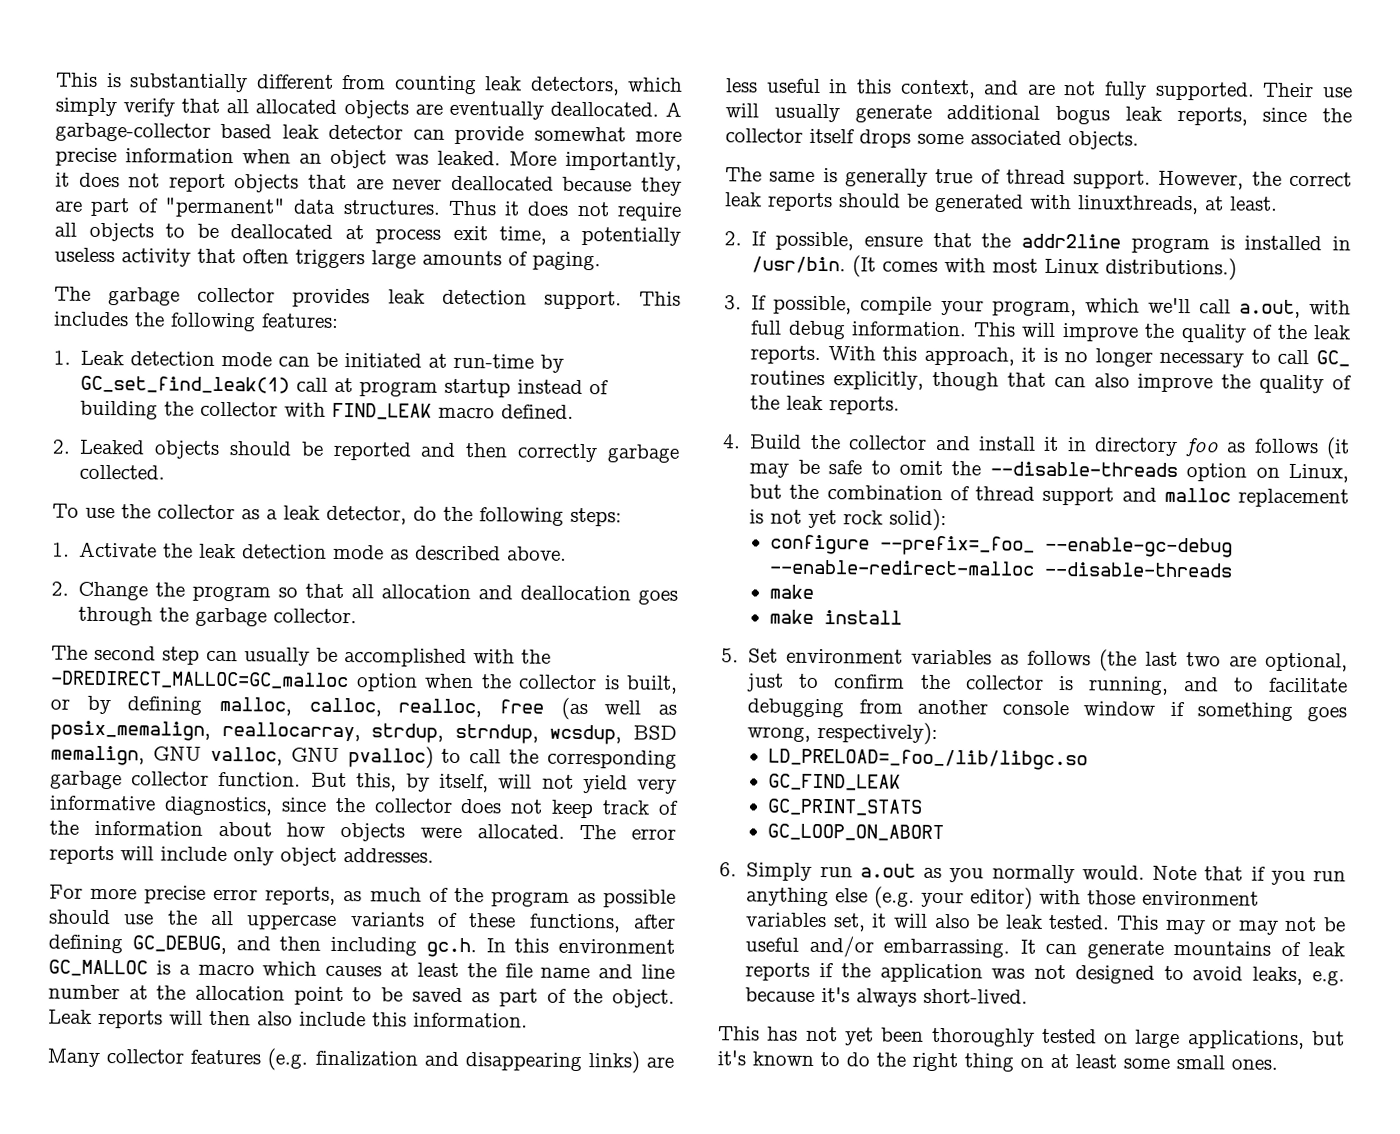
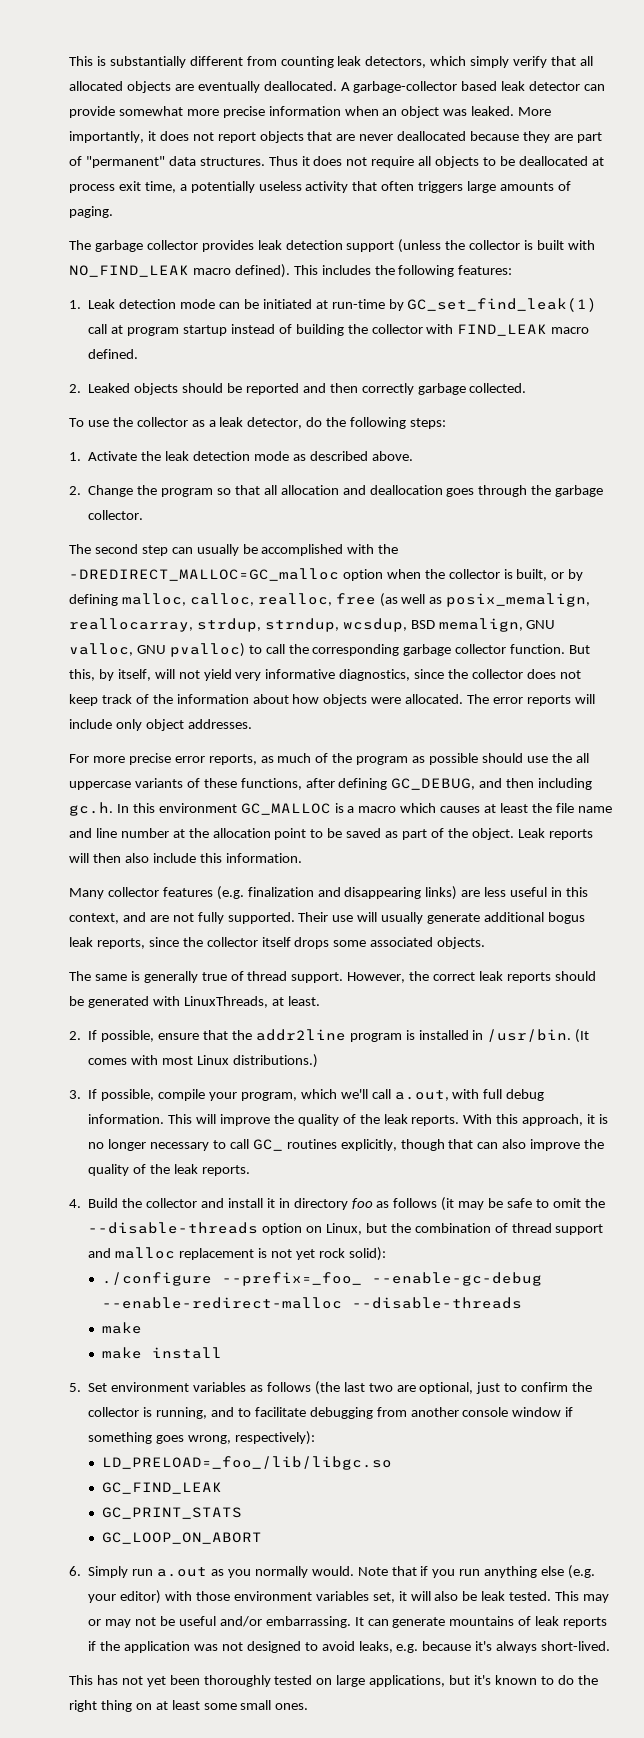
[543,290,622,310] support. -> [346,239,595,253] [69,264,290,278] support (unless the collector is built with NO_FIND_LEAK macro defined).
[1077,195,1199,215] linuxthreads, -> [183,996,268,1008] LinuxThreads,
[770,534,871,555] configure -> [102,1272,213,1286] ./configure

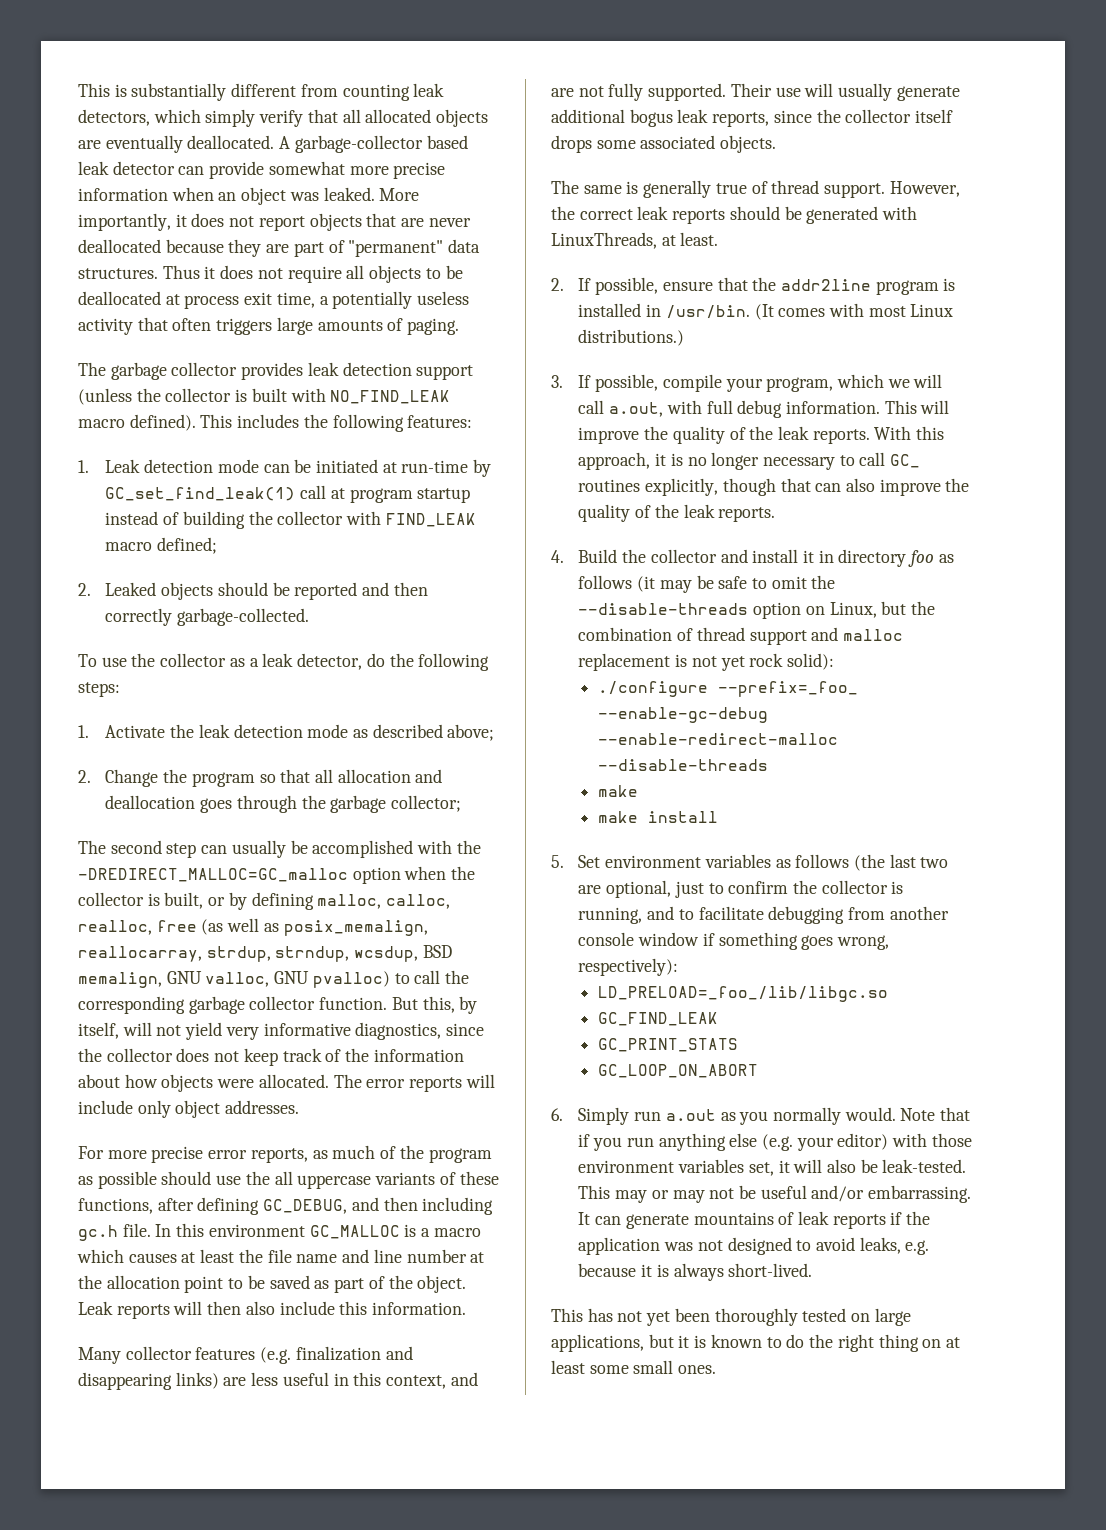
[88,349,139,359] defined. -> [157,537,218,554] defined;
[417,383,527,395] garbage collected. -> [177,608,310,626] garbage-collected.
[371,451,413,461] above. -> [447,724,495,741] above;
[88,510,144,520] collector. -> [390,795,461,812] collector;
[69,802,113,816] gc.h. -> [78,1223,151,1241] gc.h file.
[340,1089,368,1099] we'll -> [887,374,943,388] we will
[481,1591,552,1601] leak tested. -> [882,1159,967,1173] leak-tested.
[475,1641,493,1651] it's -> [641,1264,669,1277] it is
[474,1675,492,1685] it's -> [678,1335,707,1348] it is

